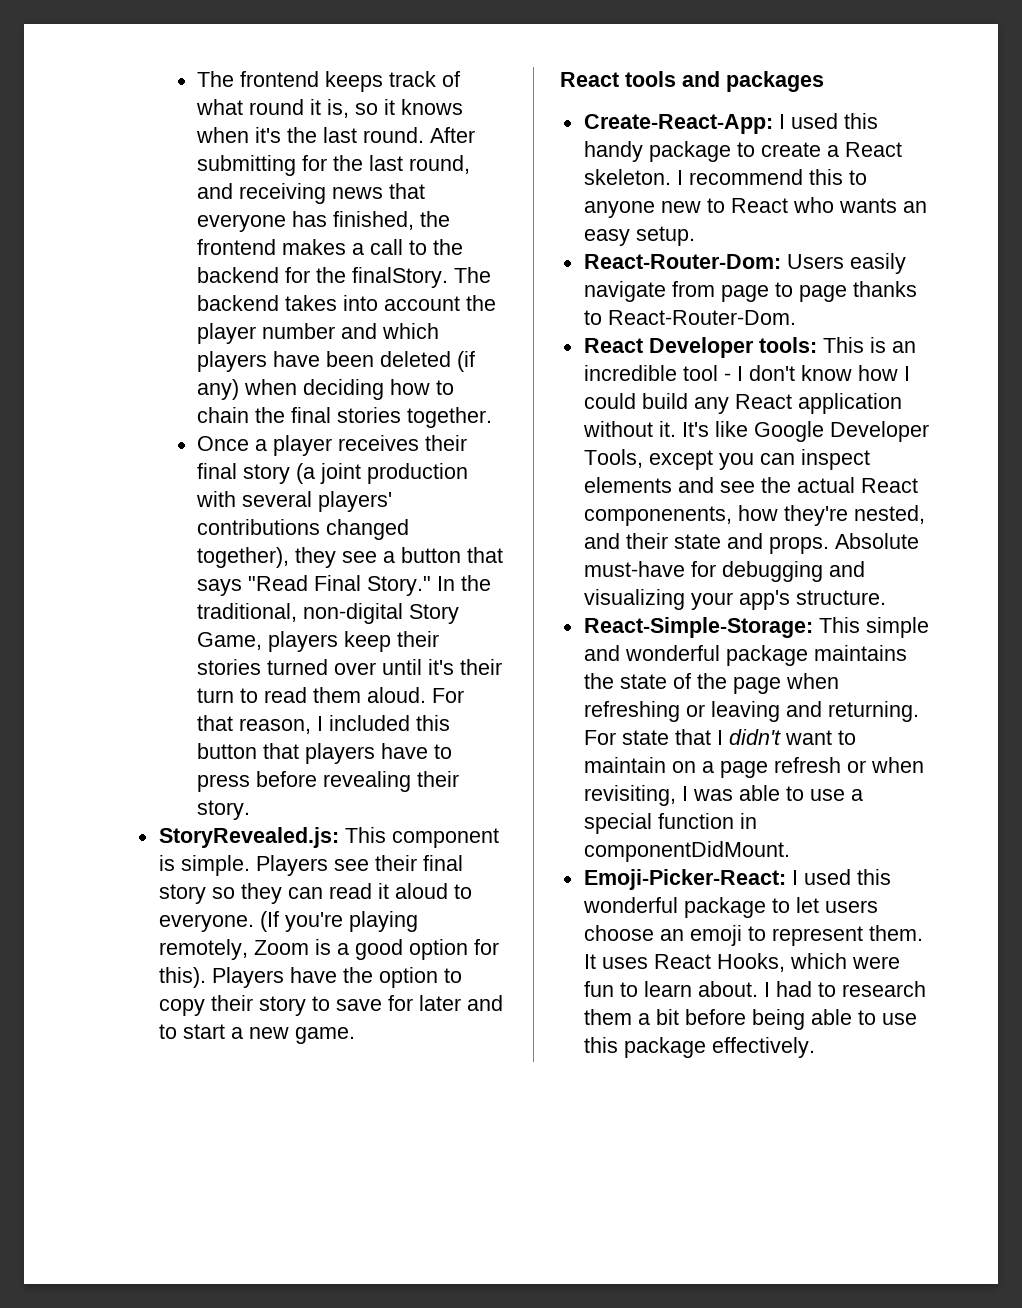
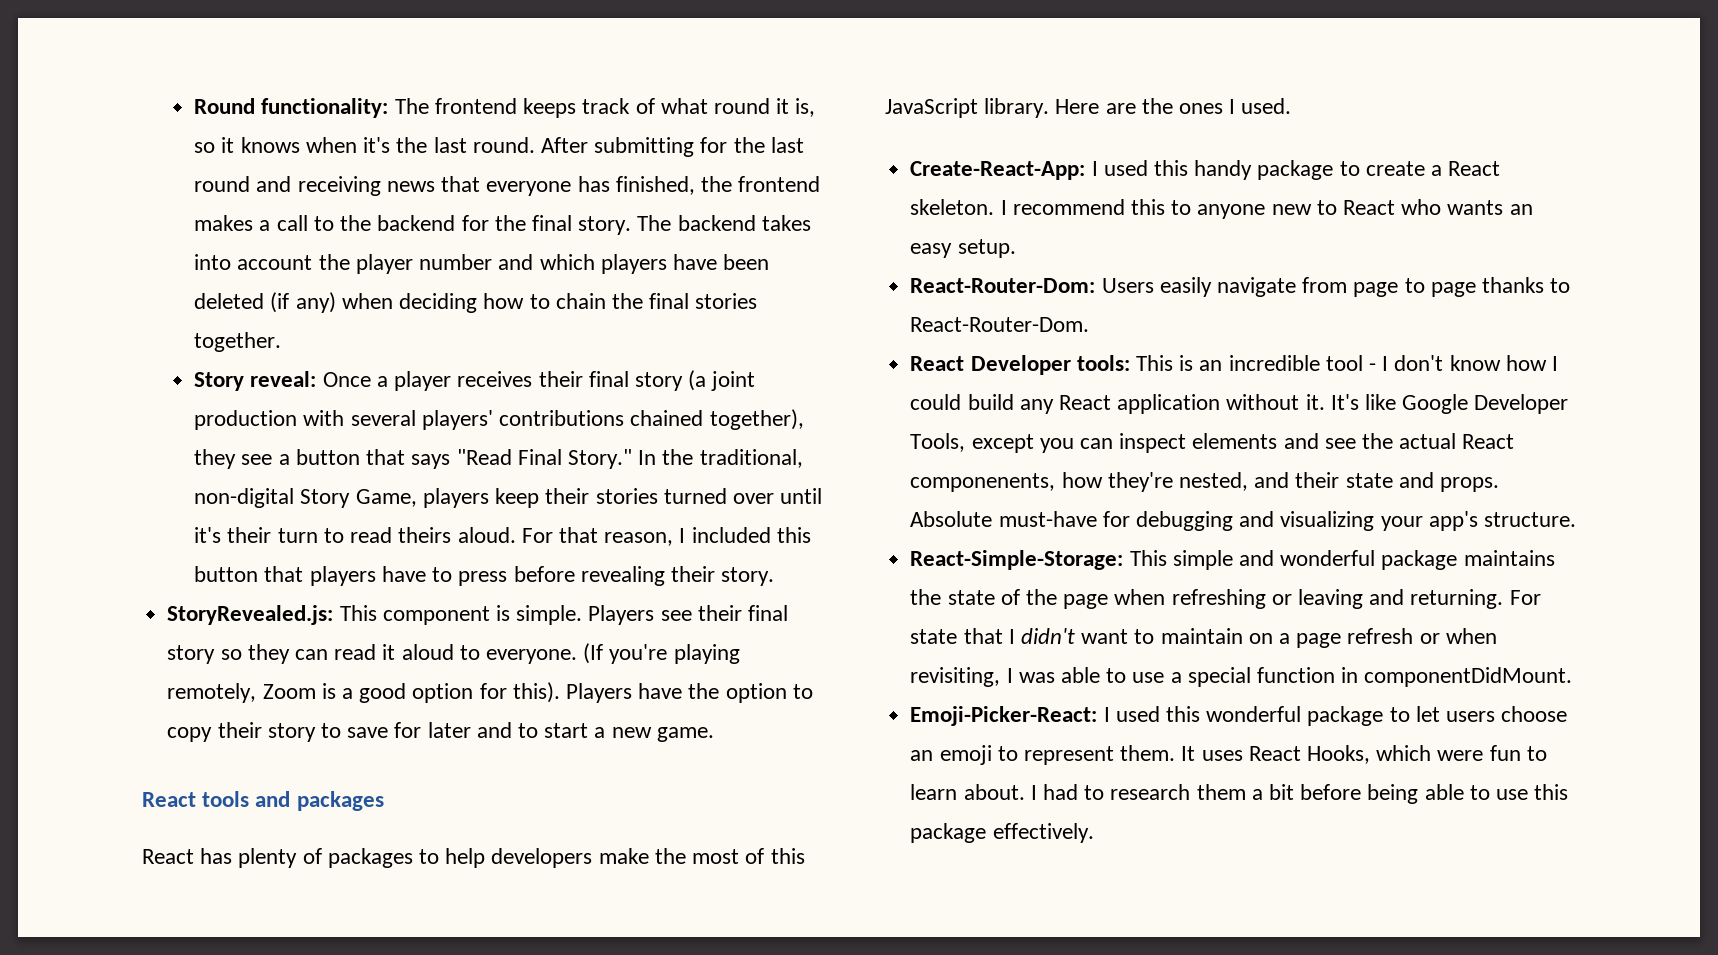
(197, 79) none -> [194,98,389,118] Round functionality:
[409,155,471,174] round, -> [194,176,251,192] round
[352,267,449,288] finalStory. -> [531,215,632,235] final story.
(493, 417) none -> [194,371,317,391] Story reveal:
[326,519,410,540] changed -> [630,410,704,426] chained
[313,687,362,703] them -> [398,527,452,543] theirs
(824, 81) none -> [142,848,805,868] [885,98,1292,118] // React has plenty of packages to help developers make the most of this JavaScript library. Here are the ones I used.

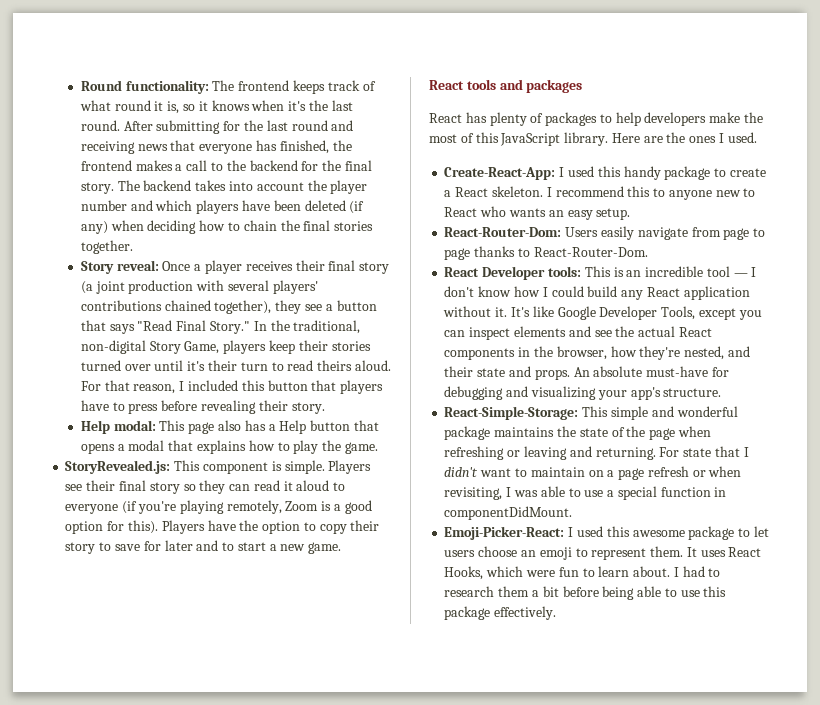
(775, 576) none -> [80,420,379,434] [80,440,378,454] // Help modal: This page also has a Help button that opens a modal that explains how to play the game.
[485,643,604,664] everyone. (If -> [65,501,138,514] everyone (if
[1368,363,1376,371] - -> [733,273,748,277] —
[910,473,1056,492] componenents, -> [444,346,607,360] components in the browser,
[910,511,993,527] Absolute -> [573,366,643,377] An absolute
[1206,706,1302,722] wonderful -> [632,530,685,537] awesome

